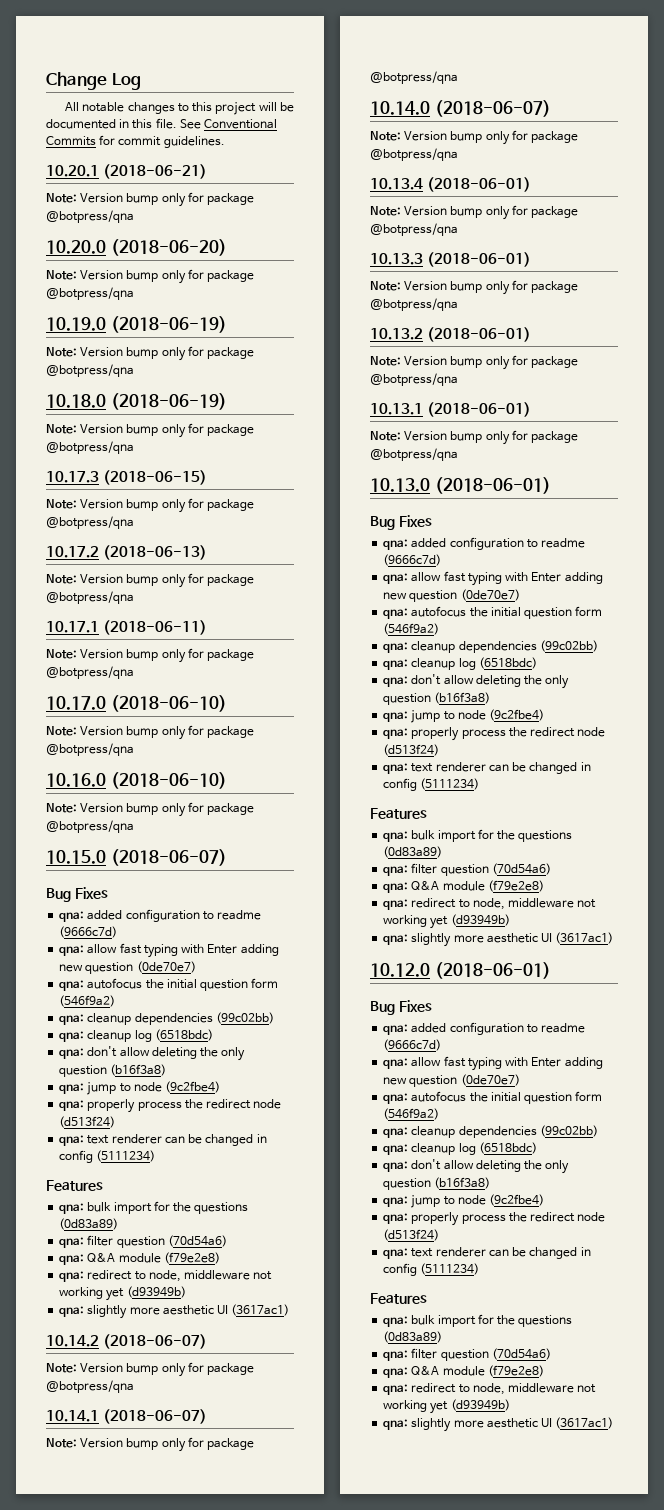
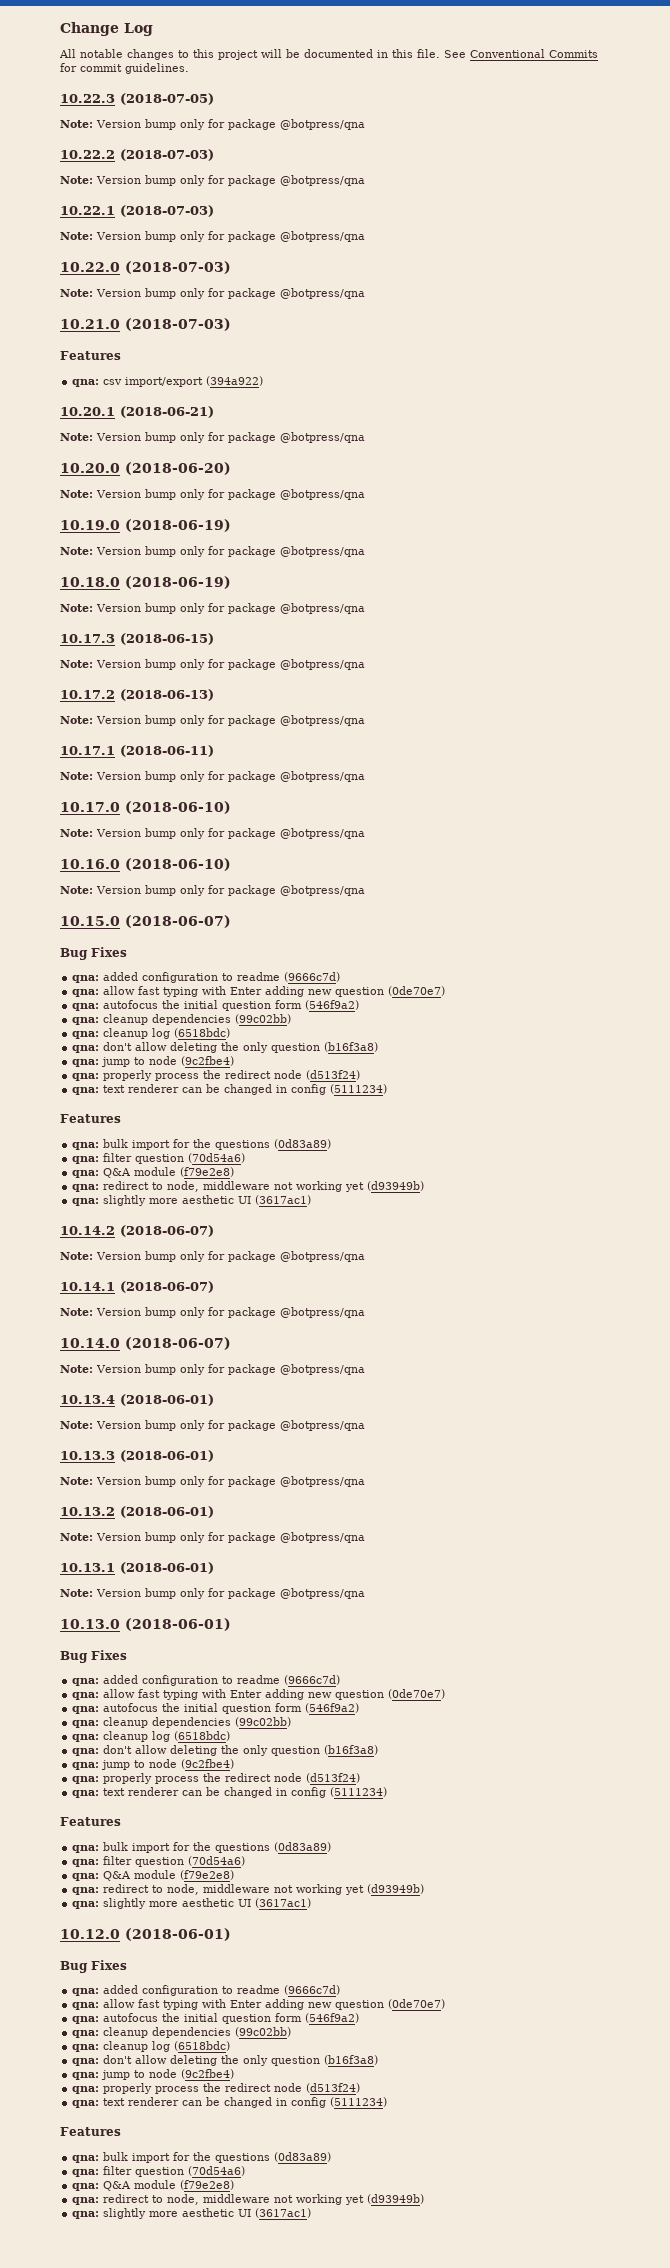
(225, 142) none -> [60,93,214,105] [60,119,365,130] [60,149,214,161] [60,175,365,186] [60,205,214,217] [60,231,365,242] [60,261,231,274] [60,288,365,299] [60,318,231,331] [60,351,121,360] [72,376,264,387] // 10.22.3 (2018-07-05) // Note: Version bump only for package @botpress/qna // 10.22.2 (2018-07-03) // Note: Version bump only for package @botpress/qna // 10.22.1 (2018-07-03) // Note: Version bump only for package @botpress/qna // 10.22.0 (2018-07-03) // Note: Version bump only for package @botpress/qna // 10.21.0 (2018-07-03) // Features // qna: csv import/export (394a922)

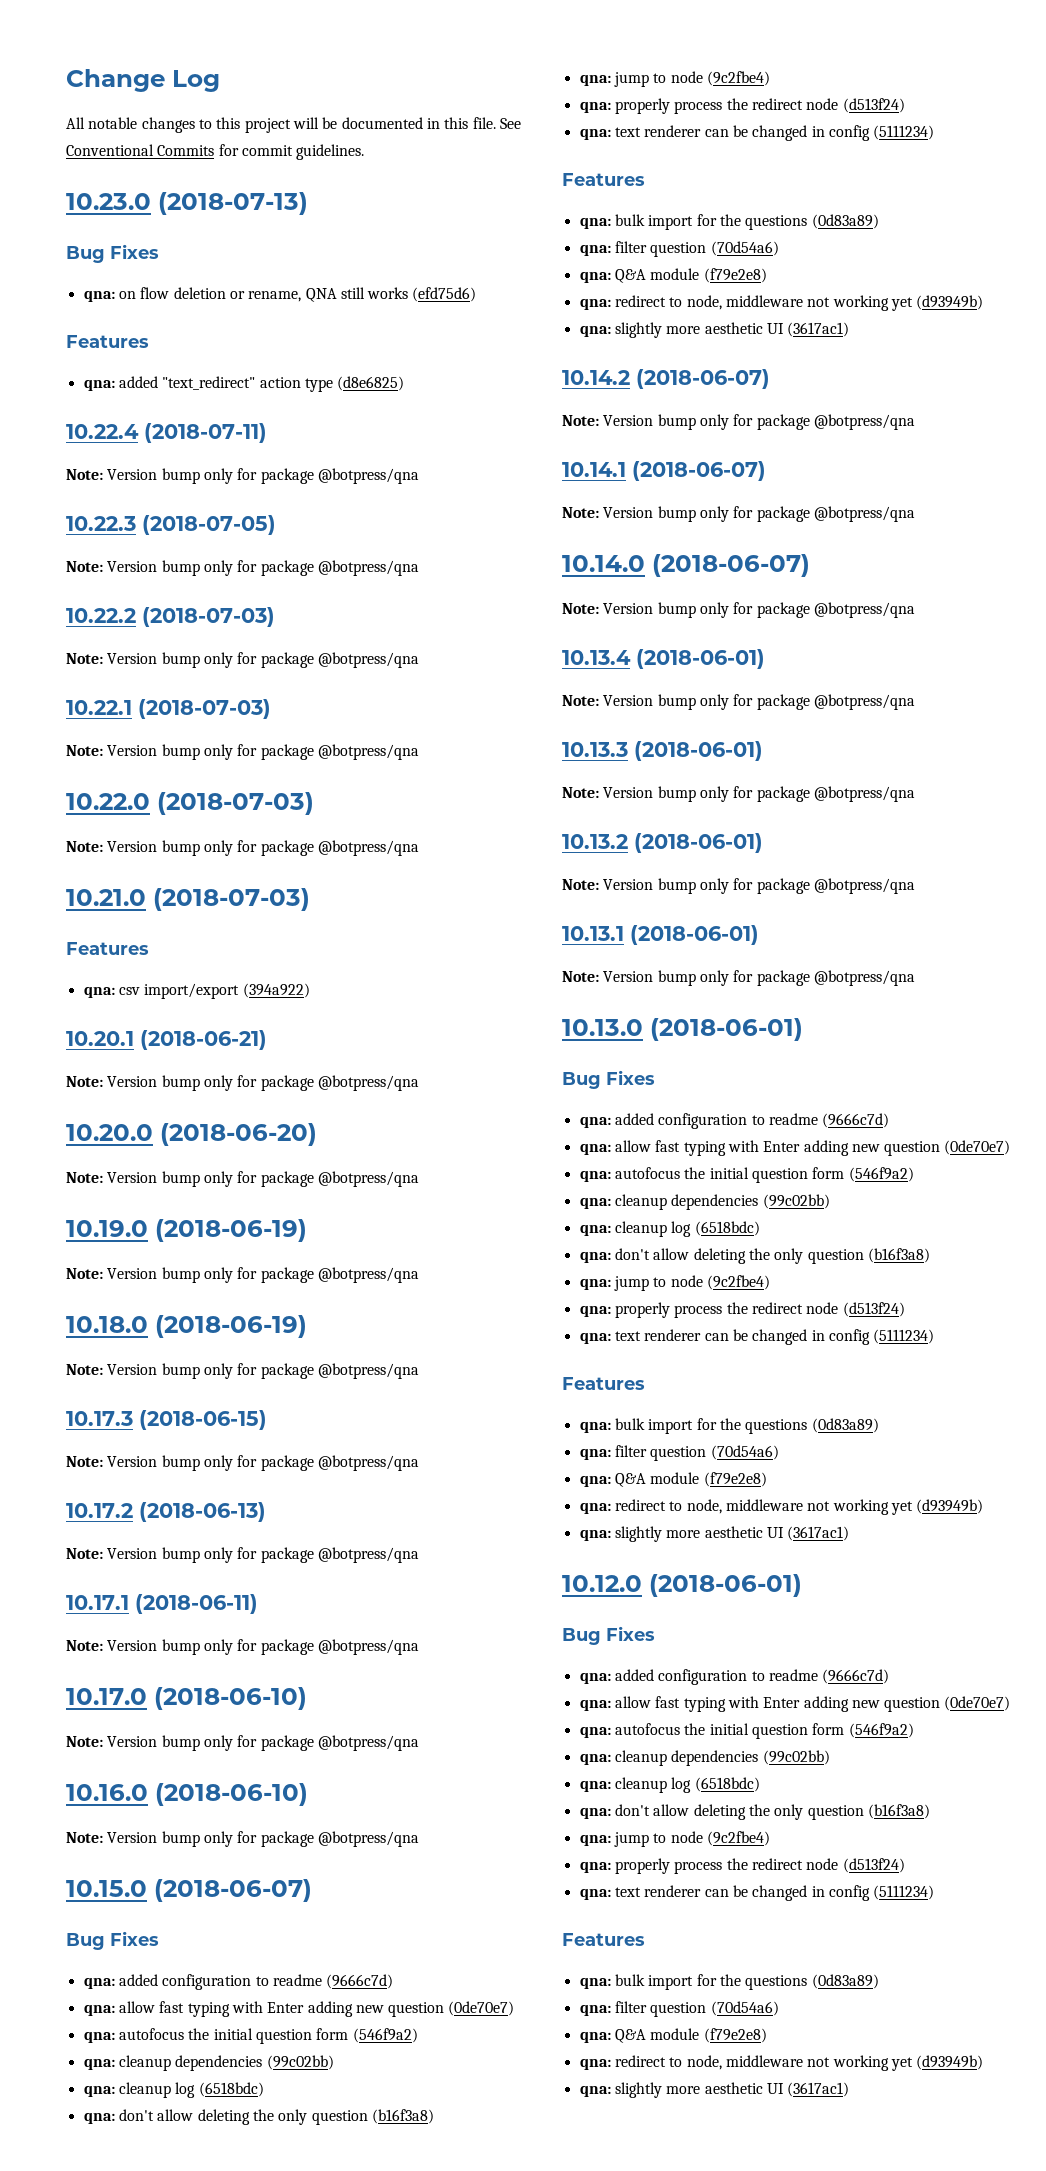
(189, 68) none -> [66,192,308,215] [66,244,159,263] [83,287,477,302] [66,335,149,348] [83,376,405,392] [66,423,267,443] [66,468,419,484] // 10.23.0 (2018-07-13) // Bug Fixes // qna: on flow deletion or rename, QNA still works (efd75d6) // Features // qna: added "text_redirect" action type (d8e6825) // 10.22.4 (2018-07-11) // Note: Version bump only for package @botpress/qna

